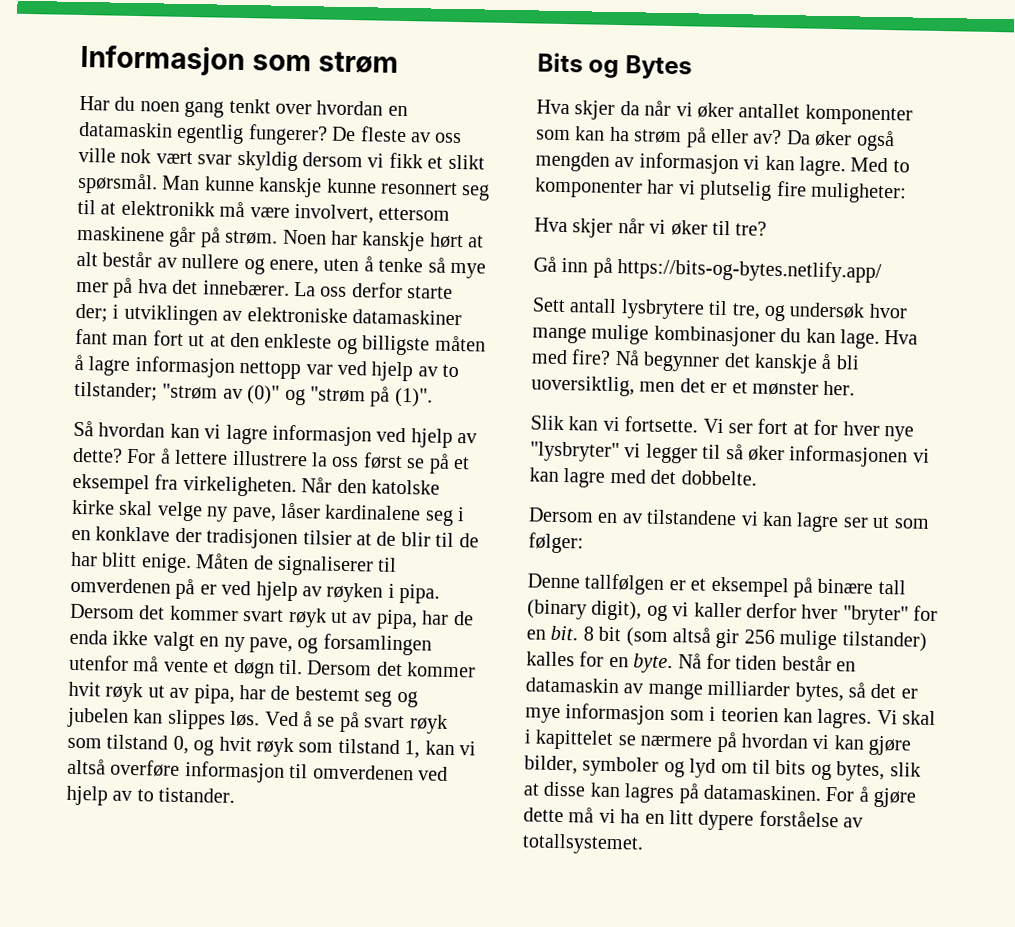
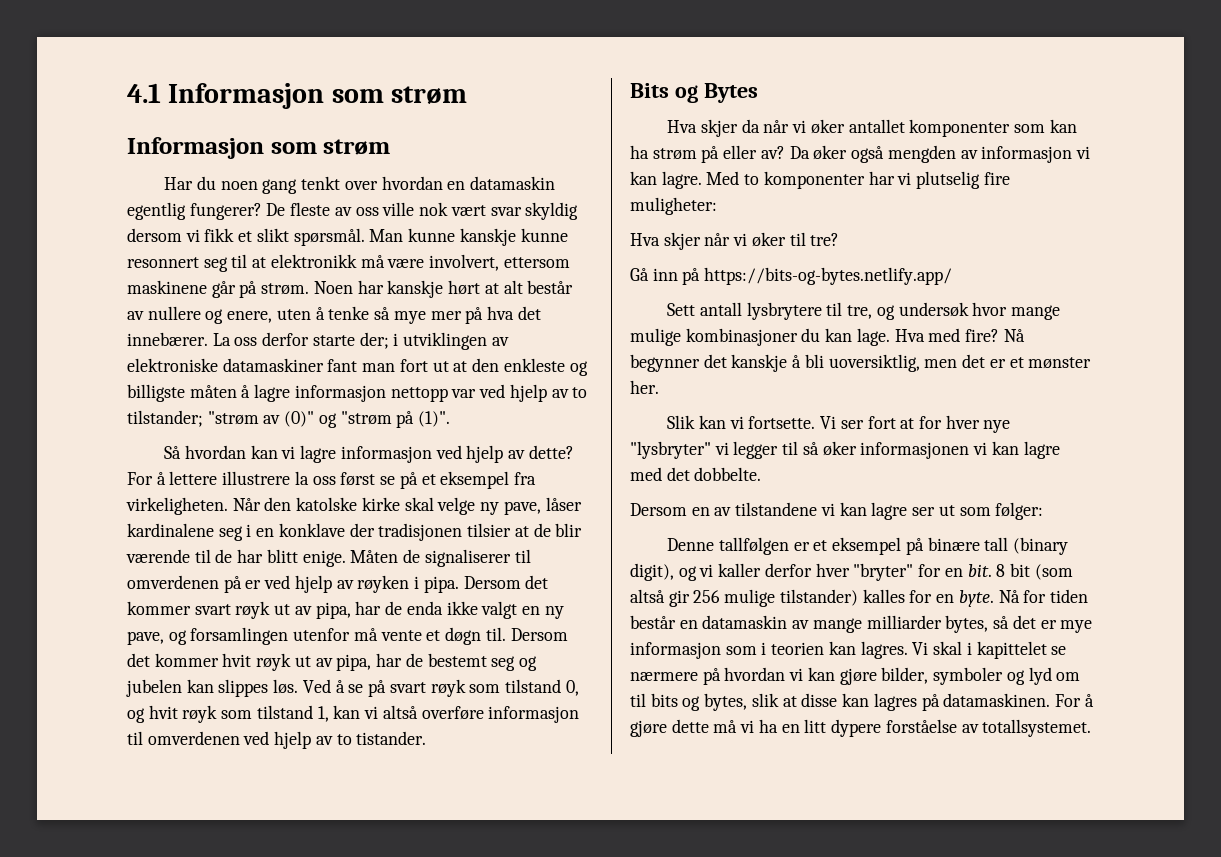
(80, 60) none -> [127,83,468,109] 4.1 Informasjon som strøm //
(431, 539) none -> [126,549,190,563] værende

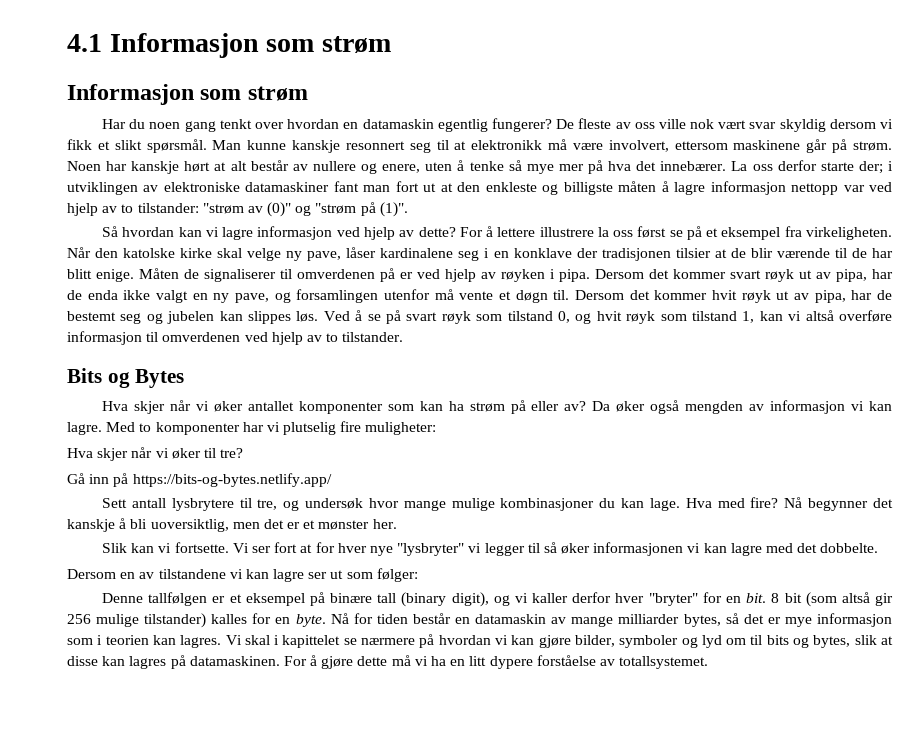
[520,228,568,242] kunne -> (341, 146) none
[127,410,203,427] tilstander; -> [137,203,199,213] tilstander:
[356,731,427,745] tistander. -> [342,332,404,342] tilstander.
[741,119,760,133] da -> (166, 407) none

